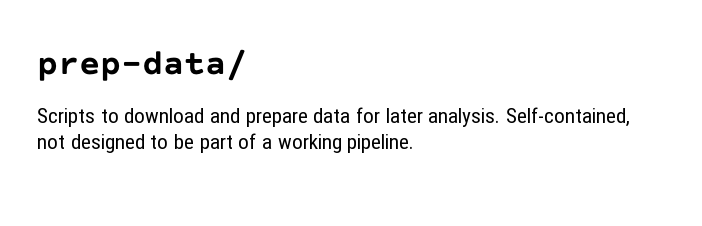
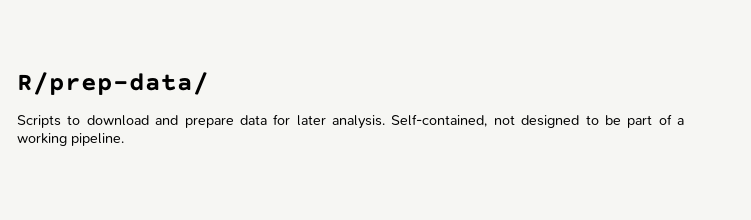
[37,49,247,81] prep-data/ -> [17,72,209,95] R/prep-data/

